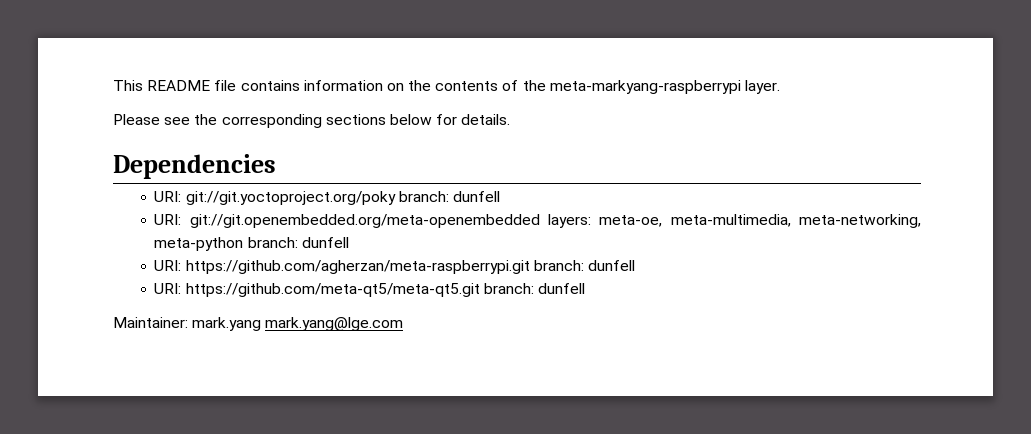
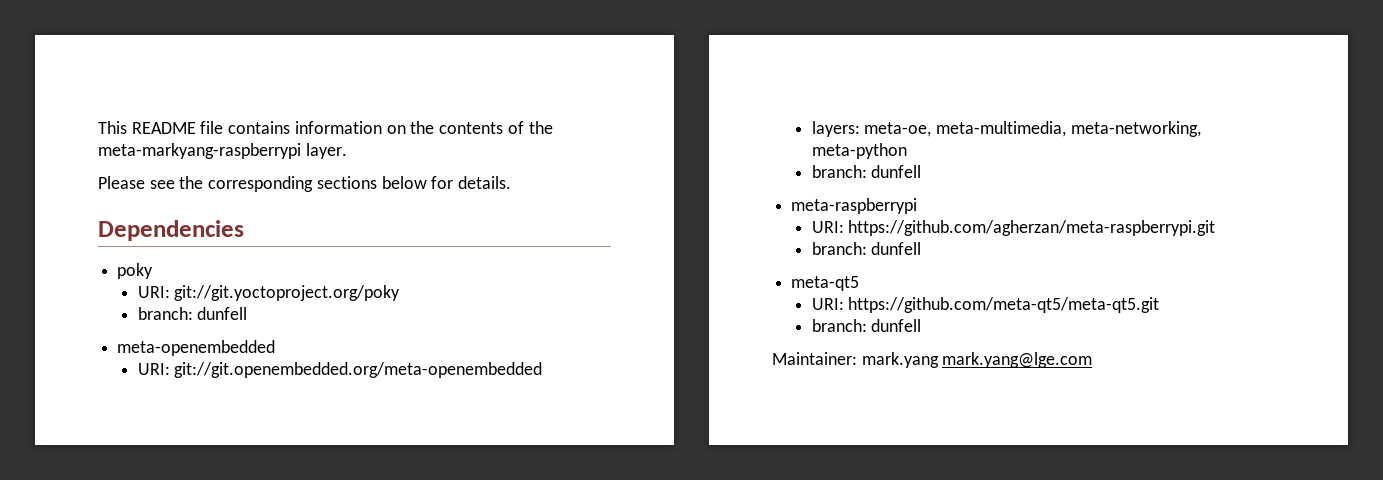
(276, 166) none -> [117,263,154,279] // poky
[398,191,501,202] branch: dunfell -> [137,307,248,320] [117,340,276,356] // branch: dunfell // meta-openembedded
(540, 221) none -> (543, 370) //
[247,237,349,248] branch: dunfell -> [811,165,922,178] [791,198,918,214] // branch: dunfell // meta-raspberrypi
[533,260,636,271] branch: dunfell -> [811,242,922,255] [791,276,860,291] // branch: dunfell // meta-qt5
(480, 290) none -> (1160, 305) //

